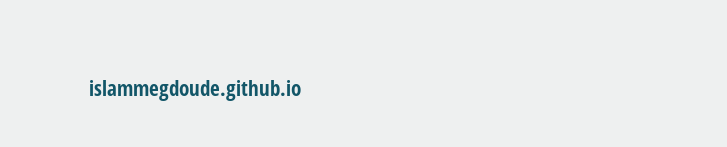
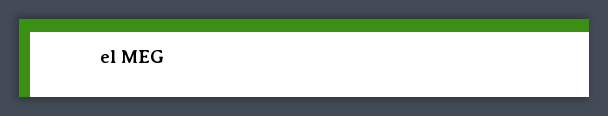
[89,80,301,101] islammegdoude.github.io -> [100,50,164,63] el MEG

